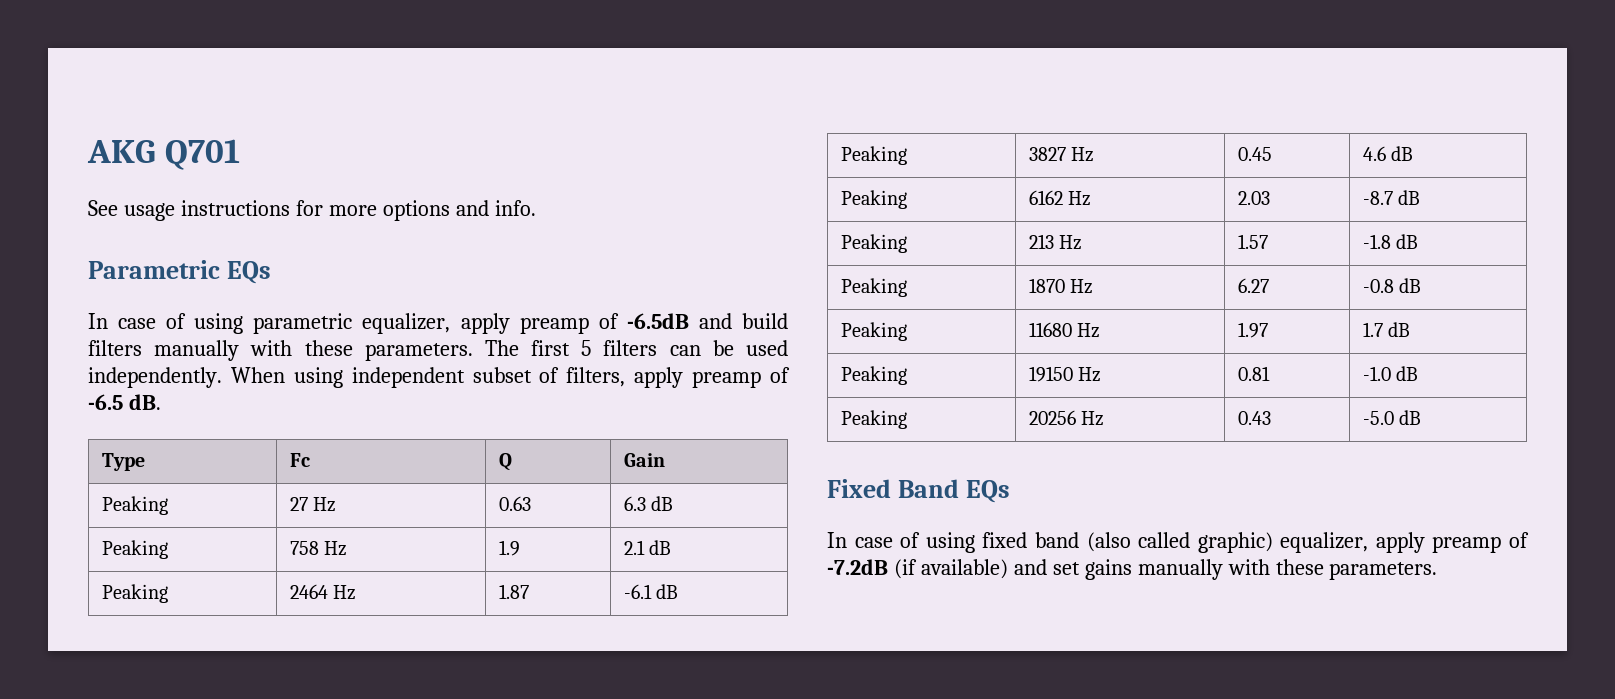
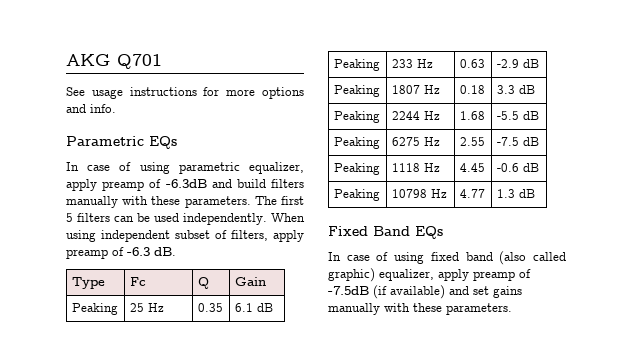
[626,313,689,329] -6.5dB -> [165,179,207,188] -6.3dB
[88,394,123,410] -6.5 -> [127,247,150,256] -6.3
[290,497,309,511] 27 -> [129,303,164,312] [197,303,223,312] [234,303,273,312] [333,59,380,71] [391,59,413,68] 25 Hz | 0.35 | 6.1 dB // Peaking | 233
[624,496,674,511] [102,540,169,559] [290,541,348,556] [499,540,521,556] [624,540,672,555] [102,584,169,603] [290,584,357,600] [499,584,530,599] [624,584,679,599] [841,146,908,165] [1029,147,1095,162] [1238,147,1273,161] [1363,146,1414,161] [841,190,908,209] [1029,190,1092,206] [1238,191,1271,205] [1363,190,1421,205] [841,234,908,253] [1029,234,1083,250] [1238,234,1269,249] [1363,234,1419,249] [841,278,908,297] [1029,278,1094,294] [1238,278,1270,293] [1363,278,1422,293] [841,322,908,341] [1029,322,1101,338] [1238,322,1269,338] [1363,322,1411,337] [841,366,908,385] [1029,366,1102,382] [1238,366,1271,381] [1363,366,1419,381] [841,410,908,429] [1029,410,1105,426] [1238,411,1272,425] [1363,411,1395,425] 6.3 dB // Peaking | 758 Hz | 1.9 | 2.1 dB // Peaking | 2464 Hz | 1.87 | -6.1 dB // Peaking | 3827 Hz | 0.45 | 4.6 dB // Peaking | 6162 Hz | 2.03 | -8.7 dB // Peaking | 213 Hz | 1.57 | -1.8 dB // Peaking | 1870 Hz | 6.27 | -0.8 dB // Peaking | 11680 Hz | 1.97 | 1.7 dB // Peaking | 19150 Hz | 0.81 | -1.0 dB // Peaking | 20256 Hz | 0.43 | -5.0 -> [496,59,539,68] [333,85,380,97] [391,85,440,94] [459,85,485,94] [496,85,535,94] [333,111,380,123] [391,111,440,120] [459,111,485,120] [496,111,539,120] [333,137,380,149] [391,137,440,146] [459,137,485,146] [496,137,539,146] [333,163,380,175] [391,163,440,172] [459,163,485,172] [496,163,539,172] [333,189,380,201] [391,189,447,198] [459,189,485,198] [496,189,515,198] -2.9 dB // Peaking | 1807 Hz | 0.18 | 3.3 dB // Peaking | 2244 Hz | 1.68 | -5.5 dB // Peaking | 6275 Hz | 2.55 | -7.5 dB // Peaking | 1118 Hz | 4.45 | -0.6 dB // Peaking | 10798 Hz | 4.77 | 1.3
[827,559,888,575] -7.2dB -> [328,286,369,295] -7.5dB

